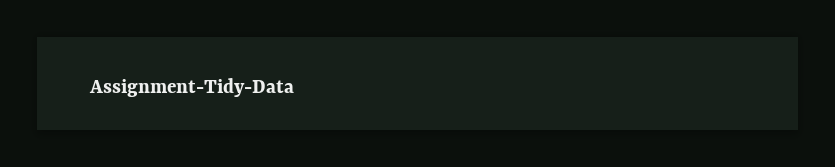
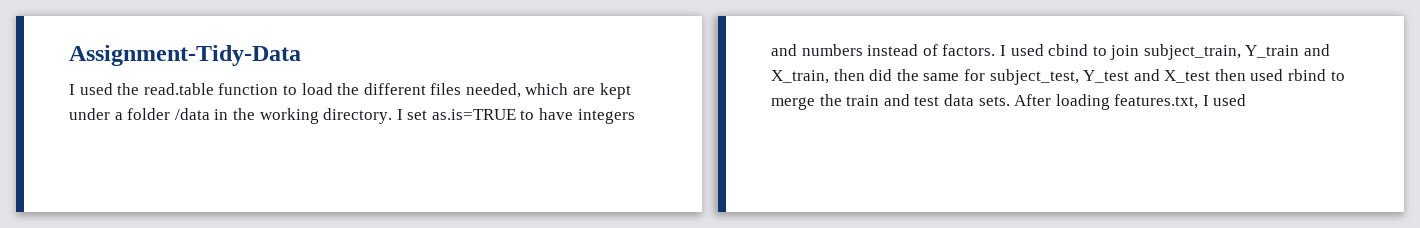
(294, 87) none -> [69,83,631,99] [69,108,635,124] [771,44,1331,60] [771,69,1345,85] [771,94,1247,110] // I used the read.table function to load the different files needed, which are kept under a folder /data in the working directory. I set as.is=TRUE to have integers and numbers instead of factors. I used cbind to join subject_train, Y_train and X_train, then did the same for subject_test, Y_test and X_test then used rbind to merge the train and test data sets. After loading features.txt, I used

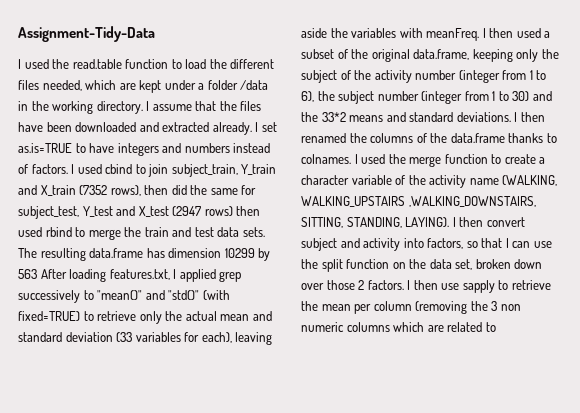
(403, 114) none -> [152,101,262,111] [18,122,259,135] assume that the files have been downloaded and extracted already. I
[771,70,829,84] X_train, -> [40,185,141,196] X_train (7352 rows),
(1211, 76) none -> [172,206,233,216] (2947 rows)
[1014,94,1247,110] After loading features.txt, I used -> [18,248,271,261] [18,269,242,282] [18,290,230,303] [18,311,272,324] [18,332,273,345] [301,28,551,41] [301,49,559,62] [301,70,547,83] [301,91,552,104] [301,112,545,122] [301,133,557,143] [301,154,546,167] [301,175,558,188] [301,196,536,207] [301,217,525,228] [301,238,552,251] [301,259,543,272] [301,280,551,293] [301,301,521,314] [301,322,496,332] The resulting data.frame has dimension 10299 by 563 After loading features.txt, I applied grep successively to "mean()" and "std()" (with fixed=TRUE) to retrieve only the actual mean and standard deviation (33 variables for each), leaving aside the variables with meanFreq. I then used a subset of the original data.frame, keeping only the subject of the activity number (integer from 1 to 6), the subject number (integer from 1 to 30) and the 33*2 means and standard deviations. I then renamed the columns of the data.frame thanks to colnames. I used the merge function to create a character variable of the activity name (WALKING, WALKING_UPSTAIRS ,WALKING_DOWNSTAIRS, SITTING, STANDING, LAYING). I then convert subject and activity into factors, so that I can use the split function on the data set, broken down over those 2 factors. I then use sapply to retrieve the mean per column (removing the 3 non numeric columns which are related to

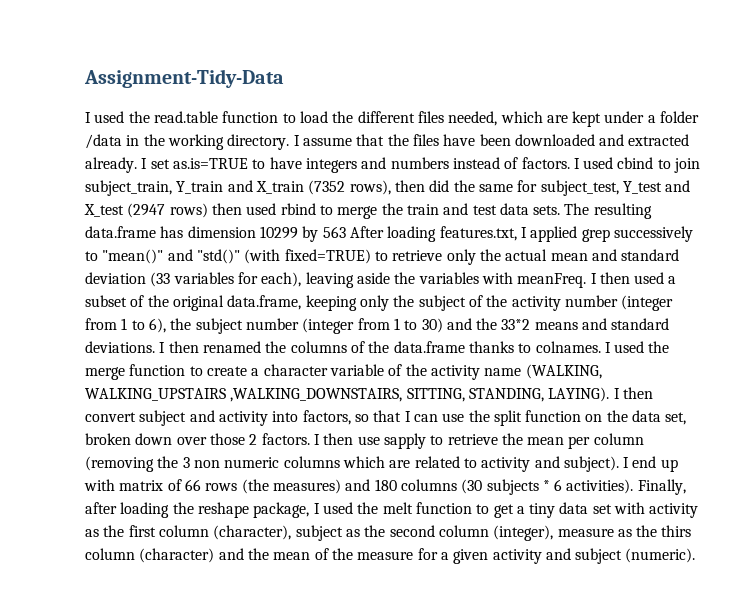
(496, 327) none -> [481,456,678,472] [84,479,686,495] [85,502,699,518] [85,525,692,541] [85,548,696,564] activity and subject). I end up with matrix of 66 rows (the measures) and 180 columns (30 subjects * 6 activities). Finally, after loading the reshape package, I used the melt function to get a tiny data set with activity as the first column (character), subject as the second column (integer), measure as the thirs column (character) and the mean of the measure for a given activity and subject (numeric).

